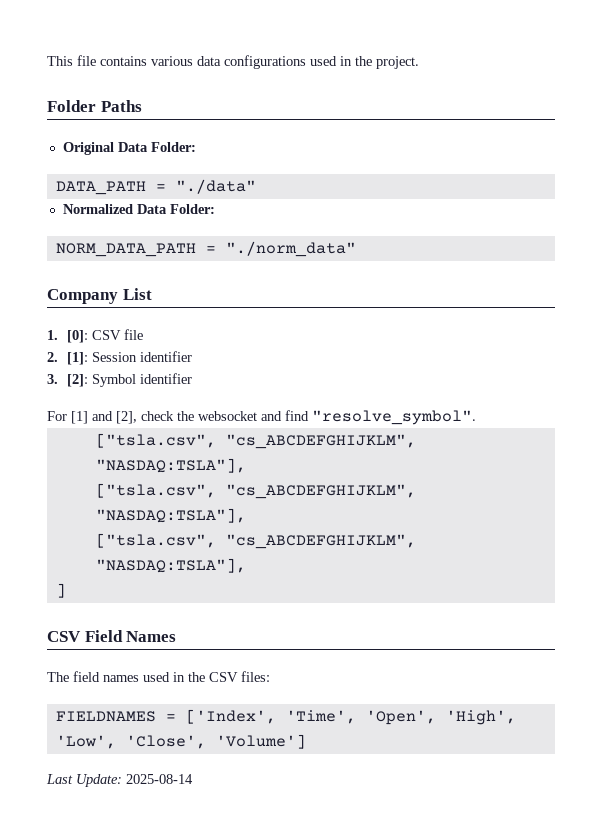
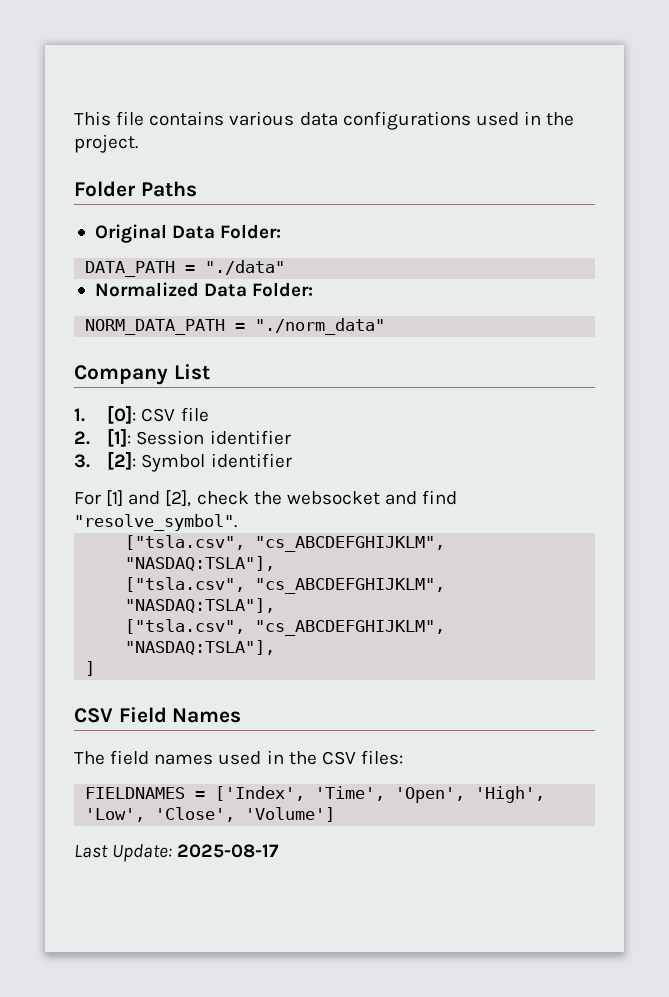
[126,774,193,784] 2025-08-14 -> [177,844,280,858] 2025-08-17

